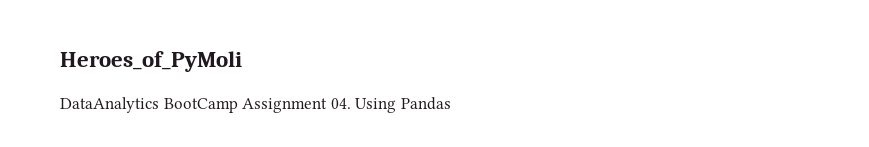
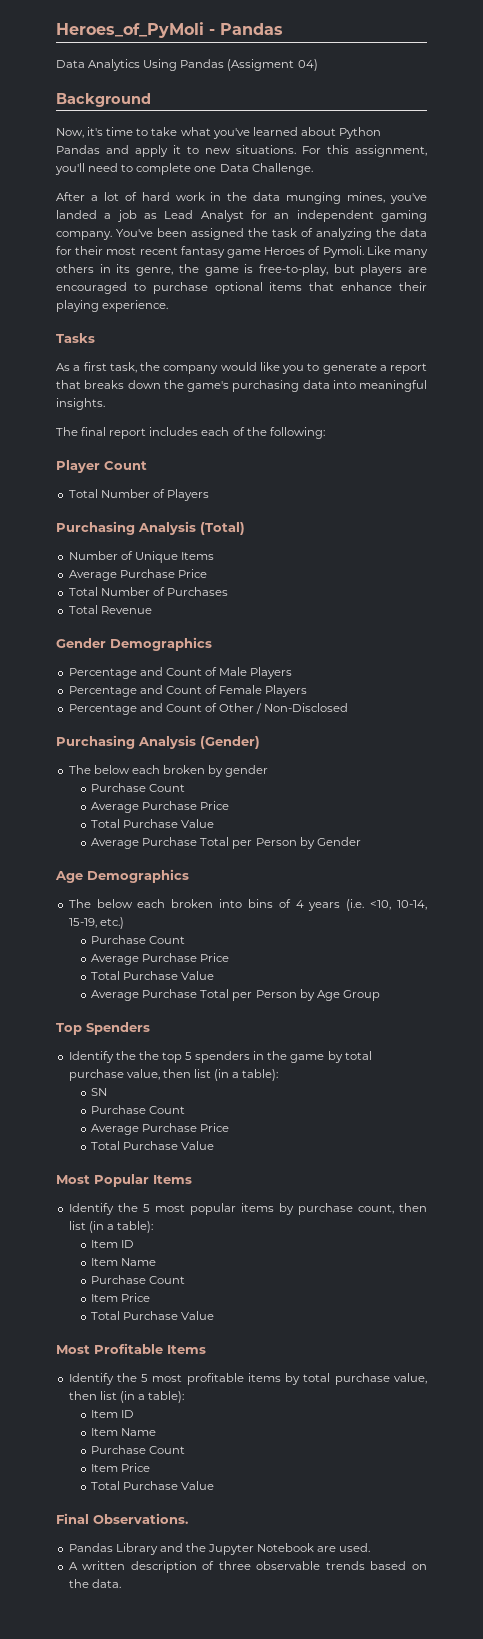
[60,97,451,113] // DataAnalytics BootCamp Assignment 04. Using Pandas -> [209,23,283,35] [56,59,318,71] [56,93,151,107] [56,127,381,139] [56,145,427,157] [55,163,313,175] [56,192,427,204] [56,210,427,222] [56,228,427,240] [56,246,428,258] [56,264,427,276] [56,282,427,294] [56,300,169,312] [56,333,95,343] [56,362,427,374] [56,380,427,392] [56,398,105,410] [56,427,325,439] [56,460,147,473] [68,489,209,501] [56,521,245,535] [68,551,214,563] [68,569,207,581] [68,587,228,596] [68,605,152,614] [56,637,212,651] [68,667,293,679] [68,685,308,697] [68,703,349,715] [56,735,260,749] [68,765,269,777] [91,783,186,792] [91,801,230,813] [91,819,215,828] [91,837,361,849] [55,869,189,883] [68,899,427,911] [68,917,124,929] [91,935,186,944] [91,953,230,965] [91,971,215,980] [91,989,380,1001] [56,1022,150,1035] [68,1051,372,1063] [68,1069,279,1081] [91,1088,108,1096] [91,1105,186,1114] [91,1123,230,1135] [91,1141,215,1150] [56,1174,192,1187] [68,1203,427,1215] [68,1221,153,1233] [91,1240,135,1248] [91,1258,157,1266] [91,1275,186,1284] [91,1293,151,1302] [91,1311,215,1320] [56,1343,206,1354] [68,1373,427,1385] [68,1391,185,1403] [91,1410,135,1418] [91,1428,157,1436] [91,1445,186,1454] [91,1463,151,1472] [91,1481,215,1490] [56,1513,188,1524] [68,1543,371,1555] [68,1561,427,1573] [68,1579,121,1588] - Pandas // Data Analytics Using Pandas (Assigment 04) // Background // Now, it's time to take what you've learned about Python Pandas and apply it to new situations. For this assignment, you'll need to complete one Data Challenge. // After a lot of hard work in the data munging mines, you've landed a job as Lead Analyst for an independent gaming company. You've been assigned the task of analyzing the data for their most recent fantasy game Heroes of Pymoli. Like many others in its genre, the game is free-to-play, but players are encouraged to purchase optional items that enhance their playing experience. // Tasks // As a first task, the company would like you to generate a report that breaks down the game's purchasing data into meaningful insights. // The final report includes each of the following: // Player Count // Total Number of Players // Purchasing Analysis (Total) // Number of Unique Items // Average Purchase Price // Total Number of Purchases // Total Revenue // Gender Demographics // Percentage and Count of Male Players // Percentage and Count of Female Players // Percentage and Count of Other / Non-Disclosed // Purchasing Analysis (Gender) // The below each broken by gender // Purchase Count // Average Purchase Price // Total Purchase Value // Average Purchase Total per Person by Gender // Age Demographics // The below each broken into bins of 4 years (i.e. <10, 10-14, 15-19, etc.) // Purchase Count // Average Purchase Price // Total Purchase Value // Average Purchase Total per Person by Age Group // Top Spenders // Identify the the top 5 spenders in the game by total purchase value, then list (in a table): // SN // Purchase Count // Average Purchase Price // Total Purchase Value // Most Popular Items // Identify the 5 most popular items by purchase count, then list (in a table): // Item ID // Item Name // Purchase Count // Item Price // Total Purchase Value // Most Profitable Items // Identify the 5 most profitable items by total purchase value, then list (in a table): // Item ID // Item Name // Purchase Count // Item Price // Total Purchase Value // Final Observations. // Pandas Library and the Jupyter Notebook are used. // A written description of three observable trends based on the data.

